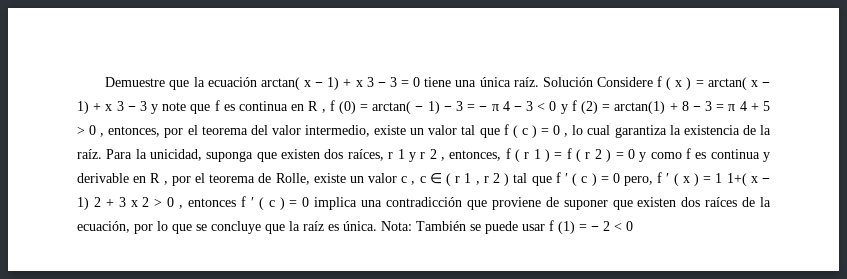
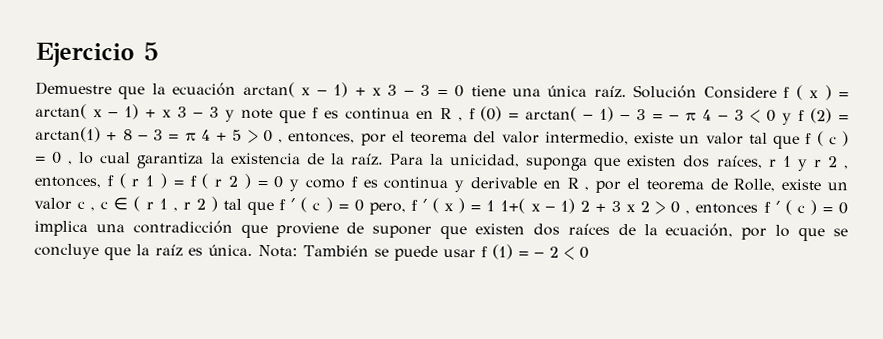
(105, 82) none -> [35,42,159,68] Ejercicio 5 //

